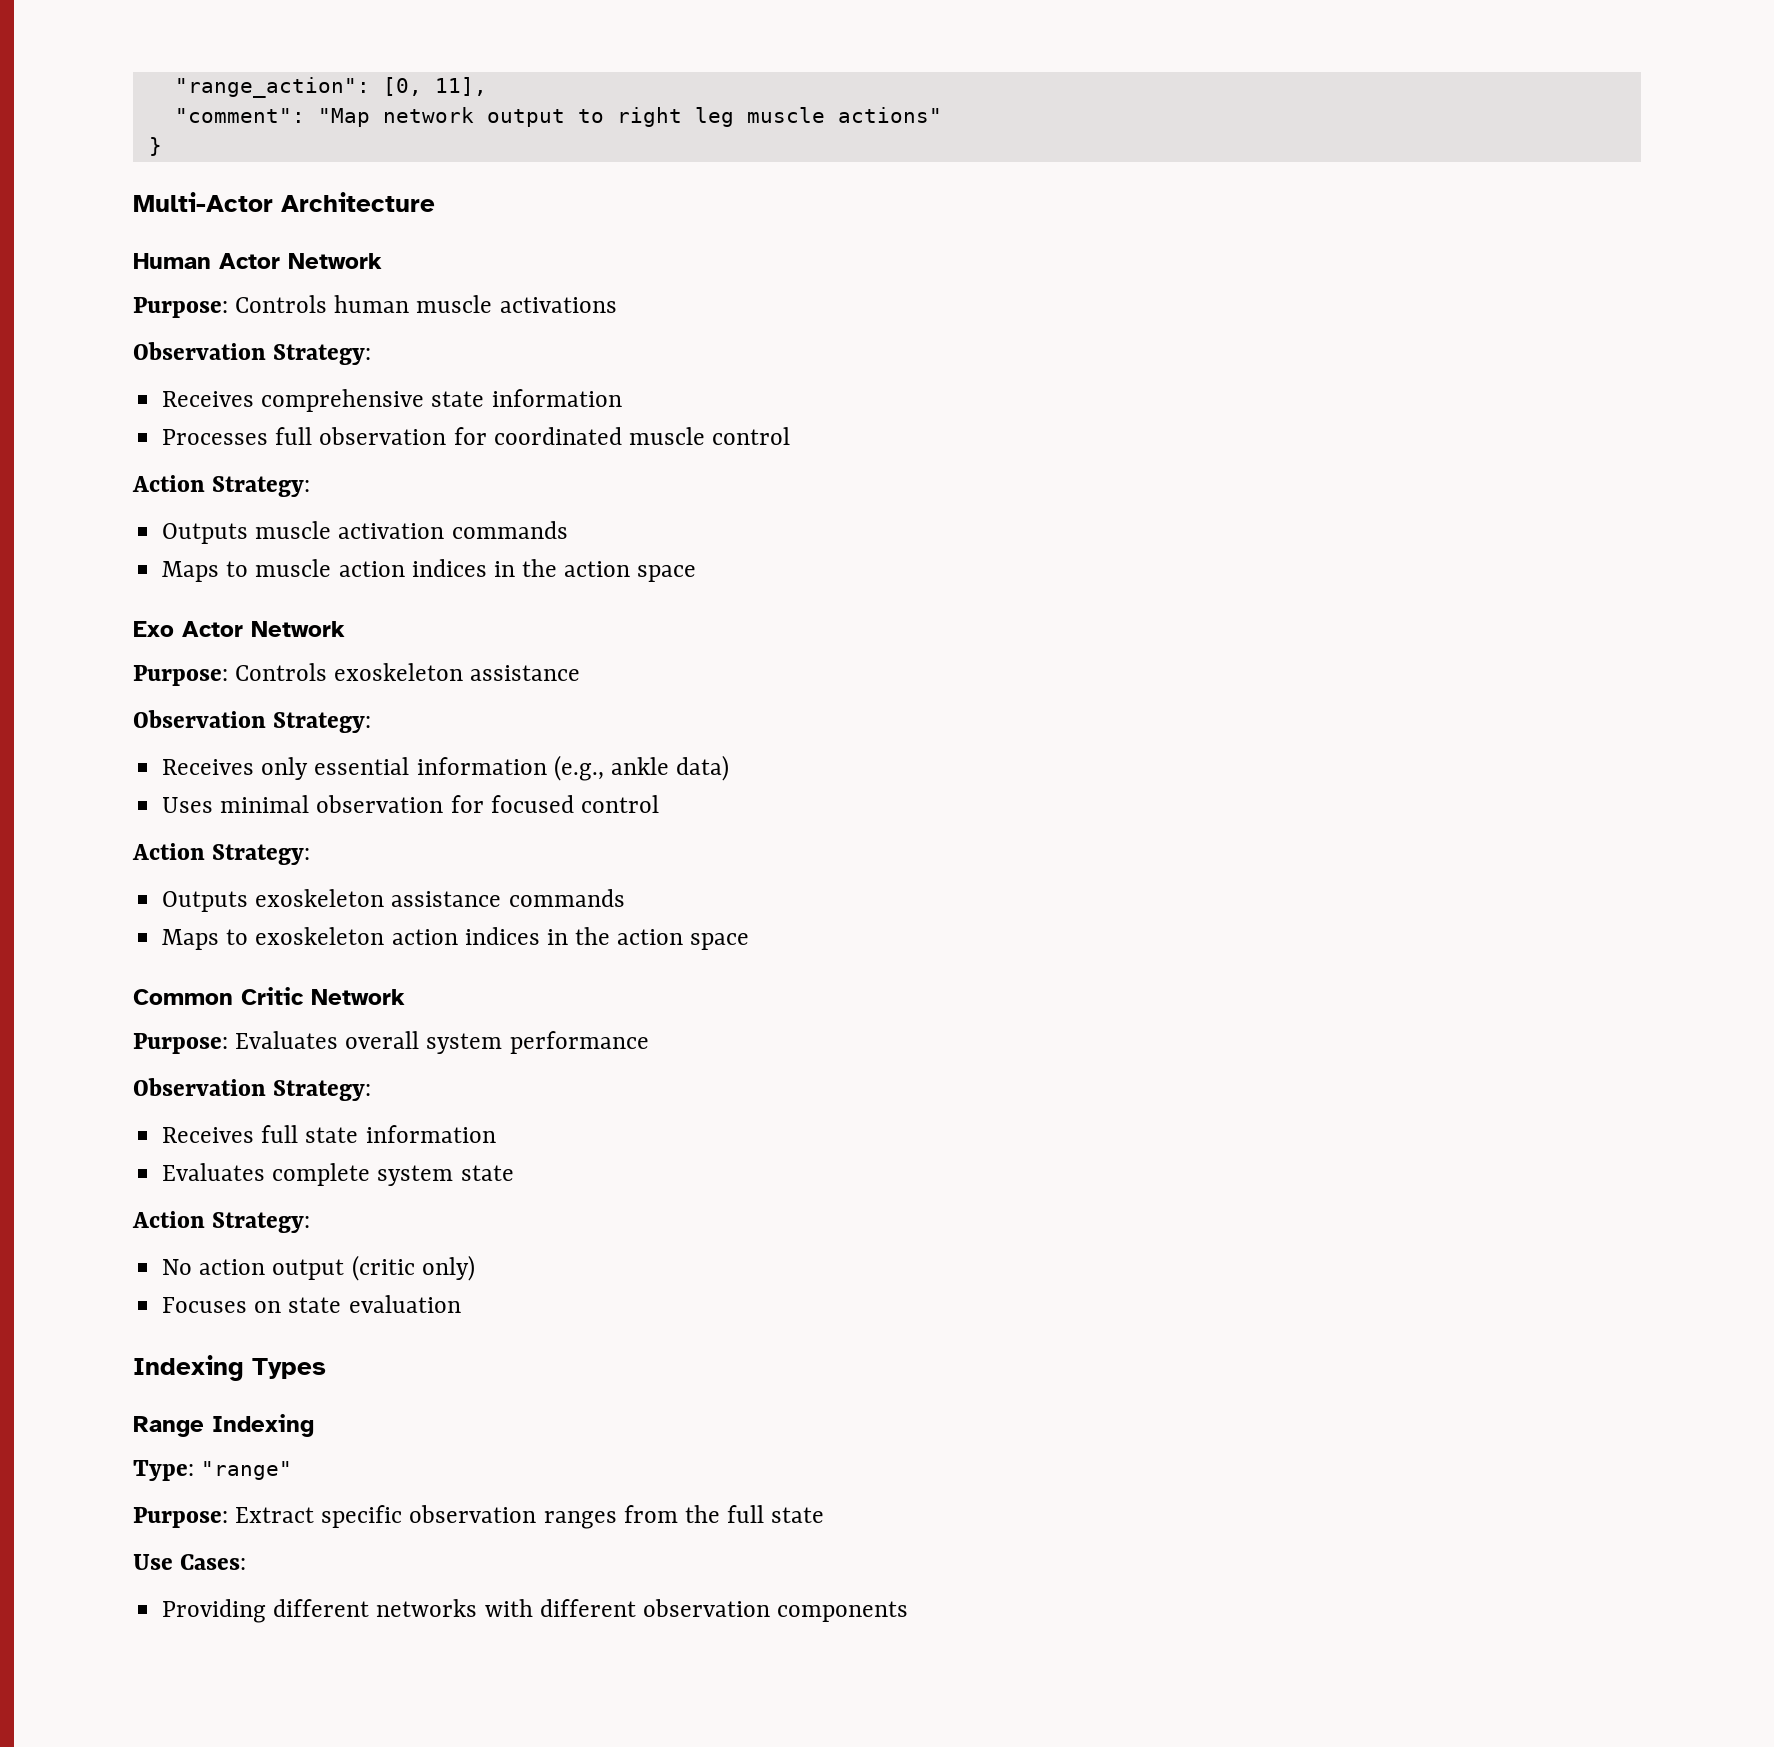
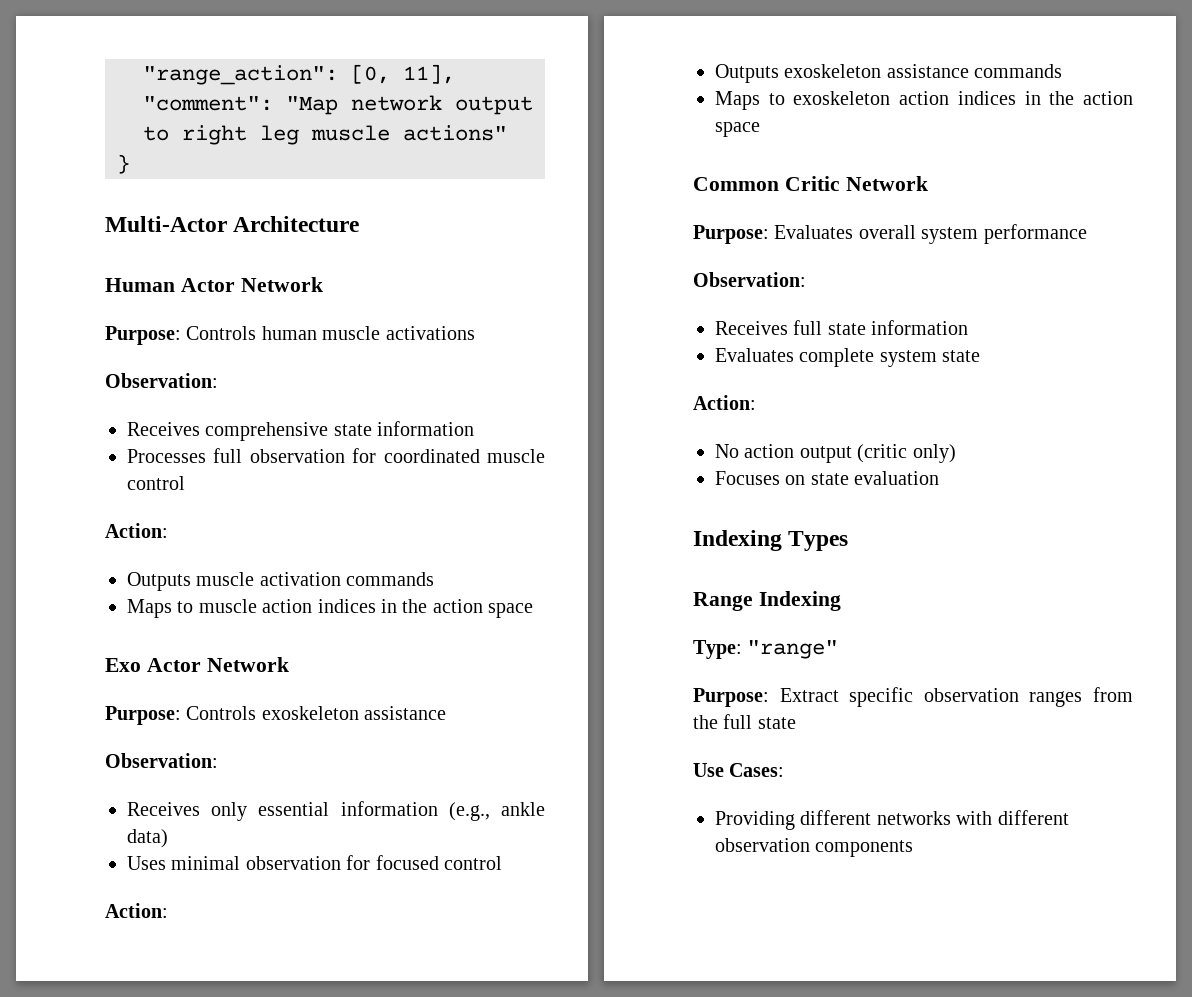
[133,342,372,365] Observation Strategy: -> [105,373,218,388] Observation:
[132,475,311,497] Action Strategy: -> [105,523,168,538] Action:
[133,710,372,733] Observation Strategy: -> [105,753,218,768] Observation:
[132,843,311,865] Action Strategy: -> [105,903,168,918] Action:
[133,1078,372,1101] Observation Strategy: -> [693,272,806,287] Observation:
[132,1211,311,1233] Action Strategy: -> [693,395,756,410] Action:

